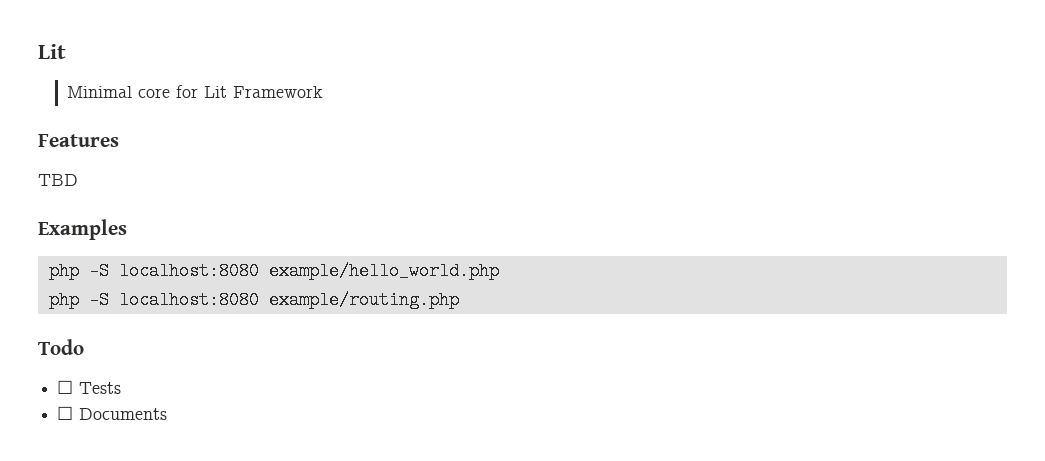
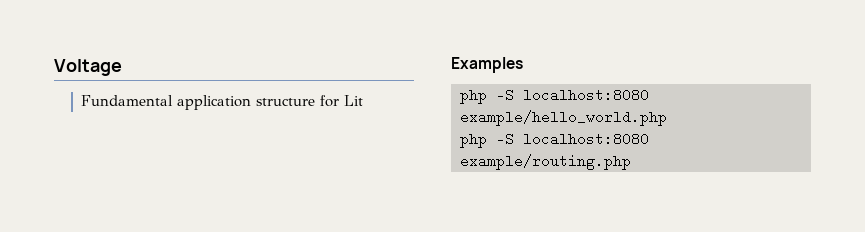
[38,44,66,59] [67,86,171,98] Lit // Minimal core -> [54,59,122,76] [81,95,316,110] Voltage // Fundamental application structure
[233,86,324,98] [38,134,119,147] [38,174,78,186] Framework // Features // TBD -> (364, 100) none
[38,339,84,355] [57,380,122,394] [57,406,168,420] // Todo // ☐ Tests // ☐ Documents -> (631, 162) none

